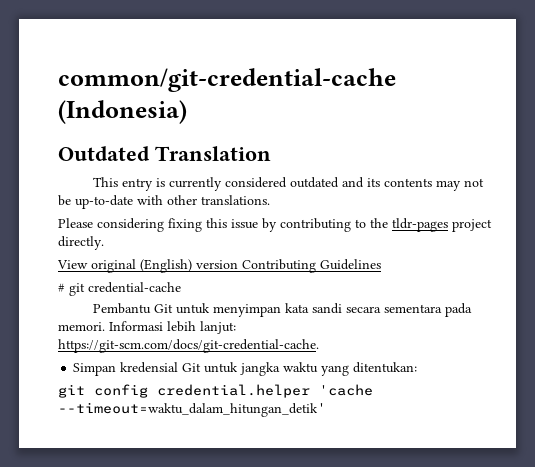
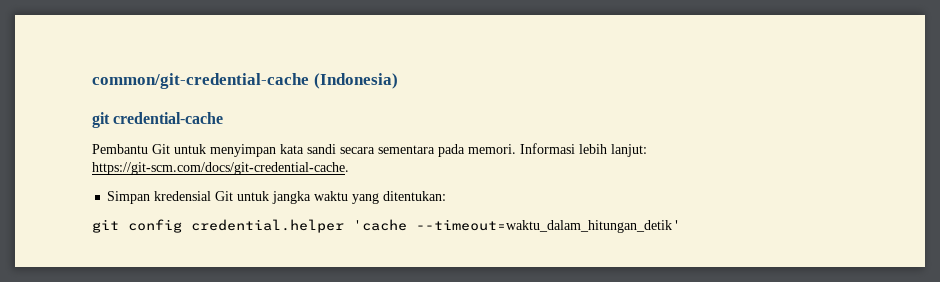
[58,146,271,161] [93,177,485,191] [58,195,270,209] [58,218,492,232] [58,236,104,250] [57,259,381,273] [58,283,65,292] Outdated Translation // This entry is currently considered outdated and its contents may not be up-to-date with other translations. // Please considering fixing this issue by contributing to the tldr-pages project directly. // View original (English) version Contributing Guidelines // # -> (398, 81) none

